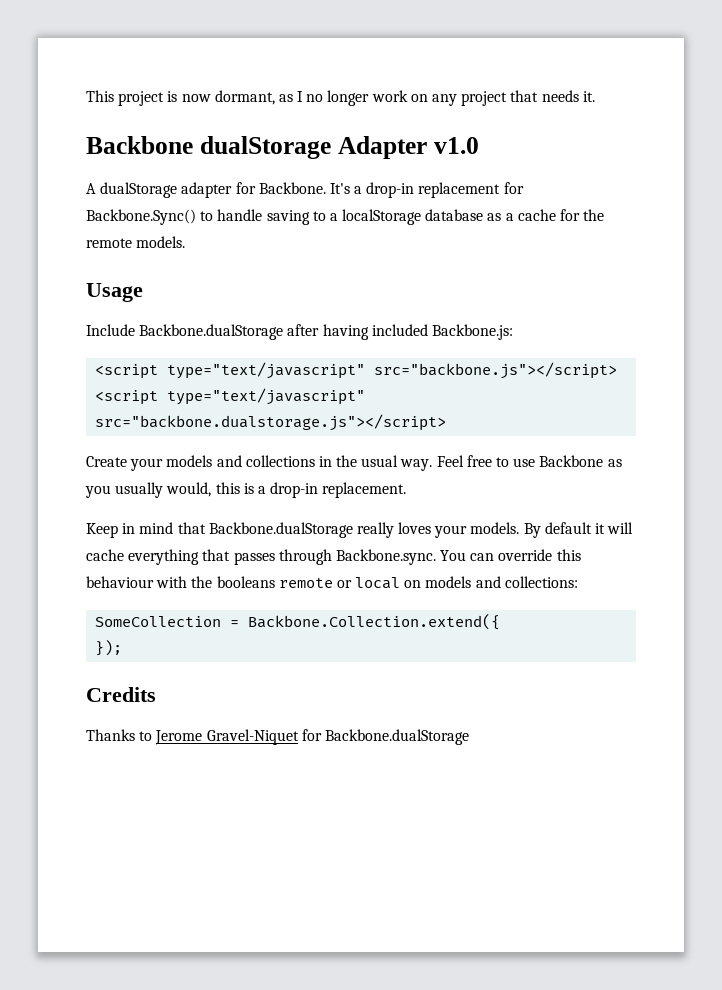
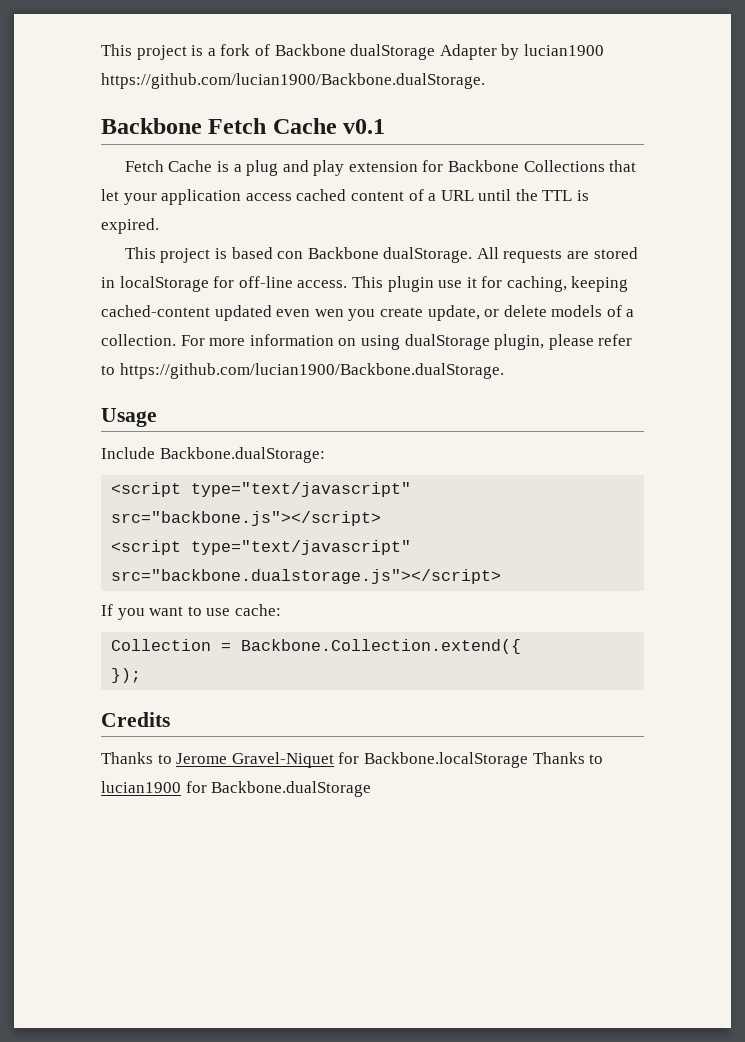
[86,90,595,106] [86,136,479,159] [86,182,524,198] [86,209,605,225] [86,236,186,248] [86,283,143,302] [86,324,513,340] This project is now dormant, as I no longer work on any project that needs it. // Backbone dualStorage Adapter v1.0 // A dualStorage adapter for Backbone. It's a drop-in replacement for Backbone.Sync() to handle saving to a localStorage database as a cache for the remote models. // Usage // Include Backbone.dualStorage after having included Backbone.js: -> [101,44,604,60] [101,73,485,89] [101,118,386,134] [124,160,637,176] [101,189,590,205] [101,218,159,234] [124,247,638,263] [101,276,629,292] [101,305,635,321] [101,334,633,350] [101,363,504,379] [101,408,157,427] [101,447,325,463] This project is a fork of Backbone dualStorage Adapter by lucian1900 https://github.com/lucian1900/Backbone.dualStorage. // Backbone Fetch Cache v0.1 // Fetch Cache is a plug and play extension for Backbone Collections that let your application access cached content of a URL until the TTL is expired. // This project is based con Backbone dualStorage. All requests are stored in localStorage for off-line access. This plugin use it for caching, keeping cached-content updated even wen you create update, or delete models of a collection. For more information on using dualStorage plugin, please refer to https://github.com/lucian1900/Backbone.dualStorage. // Usage // Include Backbone.dualStorage:
[86,455,622,471] [85,482,407,498] [86,522,634,538] [86,549,581,565] [86,576,578,589] [95,616,222,627] Create your models and collections in the usual way. Feel free to use Backbone as you usually would, this is a drop-in replacement. // Keep in mind that Backbone.dualStorage really loves your models. By default it will cache everything that passes through Backbone.sync. You can override this behaviour with the booleans remote or local on models and collections: // SomeCollection -> [101,604,281,620] [111,639,212,651] If you want to use cache: // Collection
(322, 735) none -> [363,752,604,768] [101,781,207,793] Backbone.localStorage Thanks to lucian1900 for

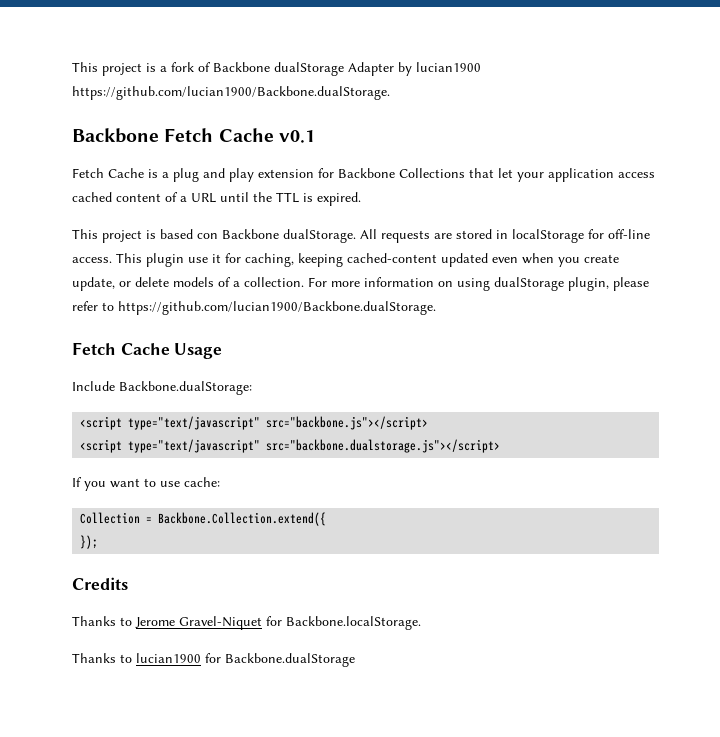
[314,309,344,317] wen -> [522,253,554,264] when
(504, 371) none -> [72,342,170,355] Fetch Cache
[363,752,528,768] Backbone.localStorage -> [286,616,421,630] Backbone.localStorage. //

